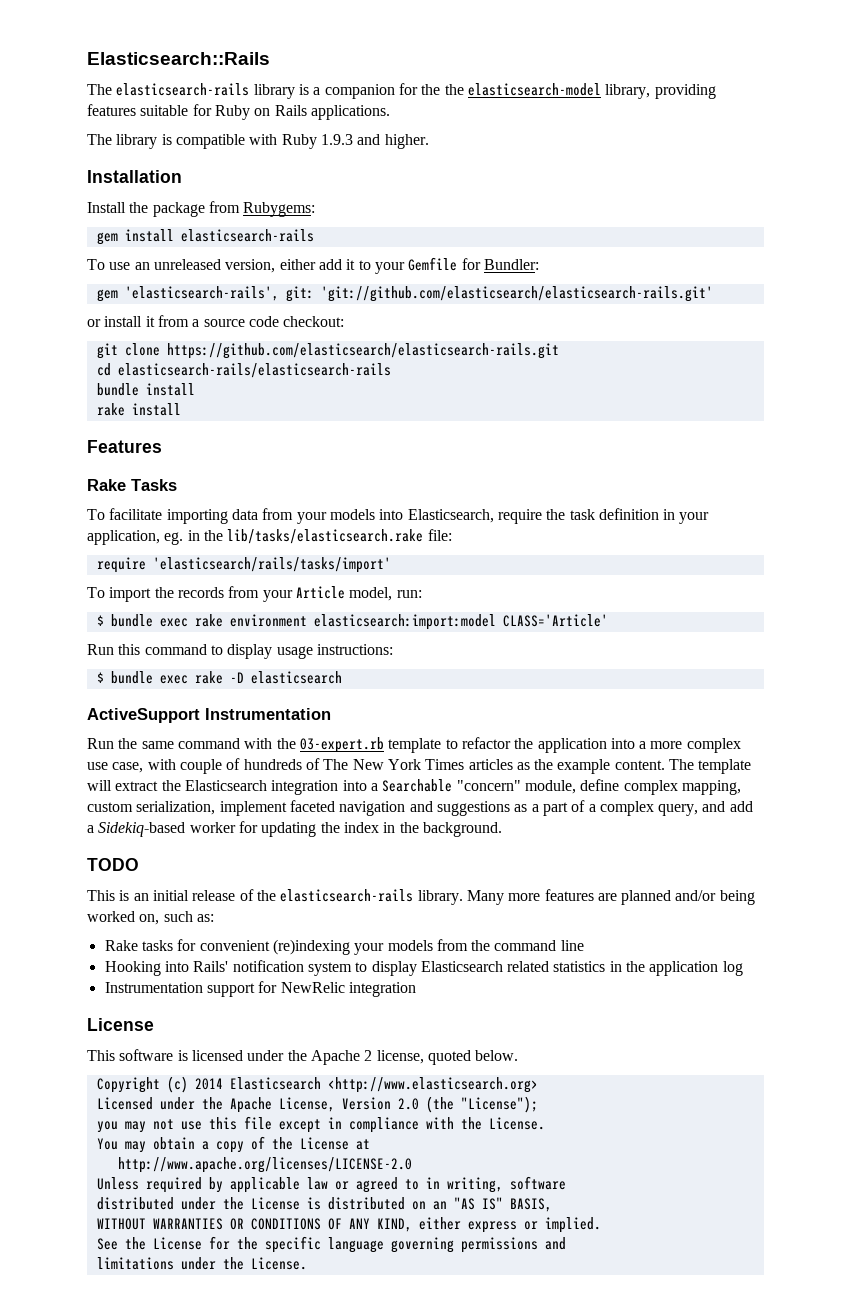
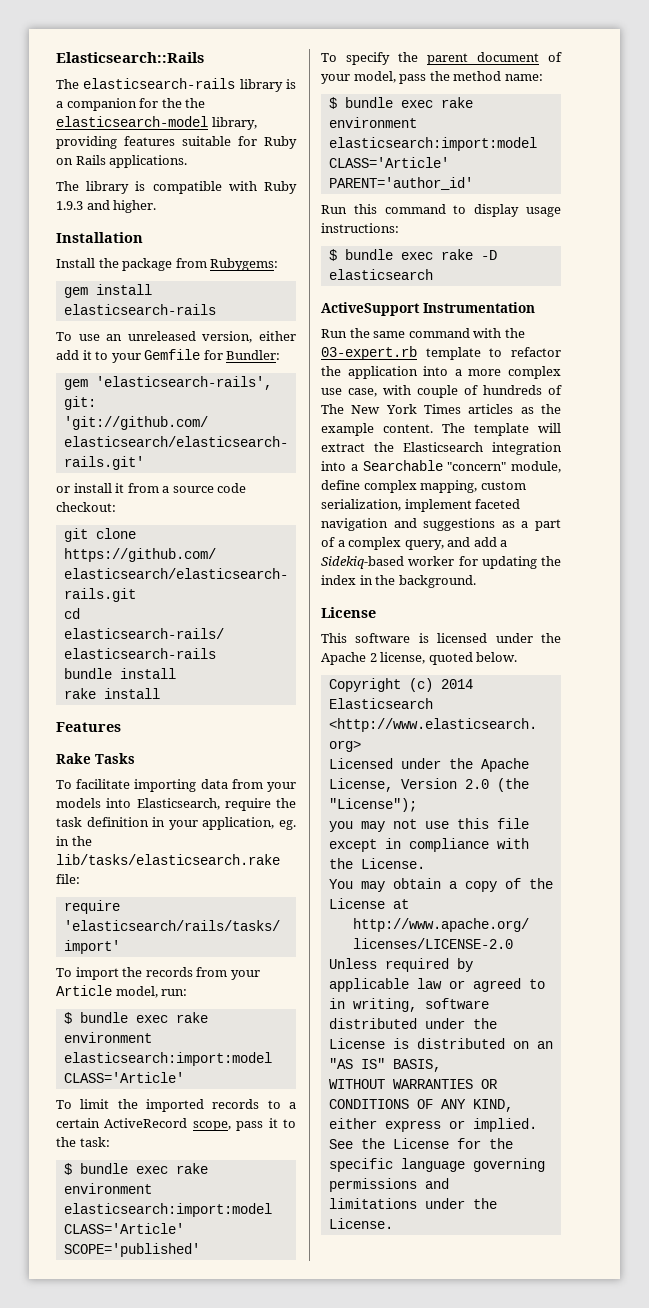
(608, 620) none -> [56,1099,296,1112] [56,1118,296,1131] [56,1137,110,1147] [63,1163,208,1175] [63,1183,152,1194] [63,1203,272,1217] [63,1223,184,1234] [63,1243,200,1257] [321,52,562,65] [321,71,543,84] [328,97,473,109] [328,117,417,128] [328,137,537,151] [328,157,449,168] [328,177,473,190] // To limit the imported records to a certain ActiveRecord scope, pass it to the task: // $ bundle exec rake environment elasticsearch:import:model CLASS='Article' SCOPE='published' // To specify the parent document of your model, pass the method name: // $ bundle exec rake environment elasticsearch:import:model CLASS='Article' PARENT='author_id'
[87,858,139,871] [87,889,755,905] [87,911,214,925] [104,939,584,955] [104,960,743,976] [104,981,416,997] // TODO // This is an initial release of the elasticsearch-rails library. Many more features are planned and/or being worked on, such as: // Rake tasks for convenient (re)indexing your models from the command line // Hooking into Rails' notification system to display Elasticsearch related statistics in the application log // Instrumentation support for NewRelic integration -> (476, 581) none

